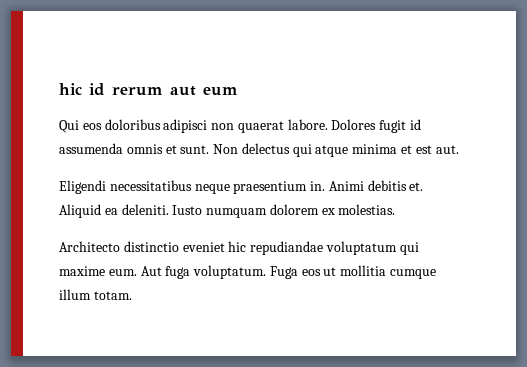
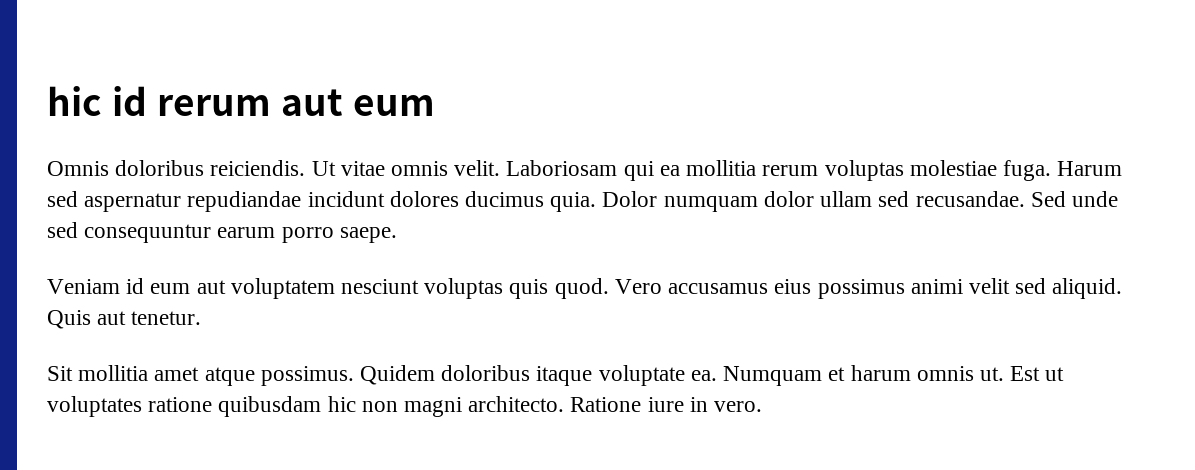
[59,119,422,133] [59,143,459,157] [59,180,424,194] [59,204,396,218] [59,241,419,255] [59,265,437,279] [59,289,132,300] Qui eos doloribus adipisci non quaerat labore. Dolores fugit id assumenda omnis et sunt. Non delectus qui atque minima et est aut. // Eligendi necessitatibus neque praesentium in. Animi debitis et. Aliquid ea deleniti. Iusto numquam dolorem ex molestias. // Architecto distinctio eveniet hic repudiandae voluptatum qui maxime eum. Aut fuga voluptatum. Fuga eos ut mollitia cumque illum totam. -> [47,160,1123,181] [47,191,1118,212] [47,222,397,243] [47,278,1123,299] [47,310,202,329] [47,365,1065,386] [47,396,763,417] Omnis doloribus reiciendis. Ut vitae omnis velit. Laboriosam qui ea mollitia rerum voluptas molestiae fuga. Harum sed aspernatur repudiandae incidunt dolores ducimus quia. Dolor numquam dolor ullam sed recusandae. Sed unde sed consequuntur earum porro saepe. // Veniam id eum aut voluptatem nesciunt voluptas quis quod. Vero accusamus eius possimus animi velit sed aliquid. Quis aut tenetur. // Sit mollitia amet atque possimus. Quidem doloribus itaque voluptate ea. Numquam et harum omnis ut. Est ut voluptates ratione quibusdam hic non magni architecto. Ratione iure in vero.

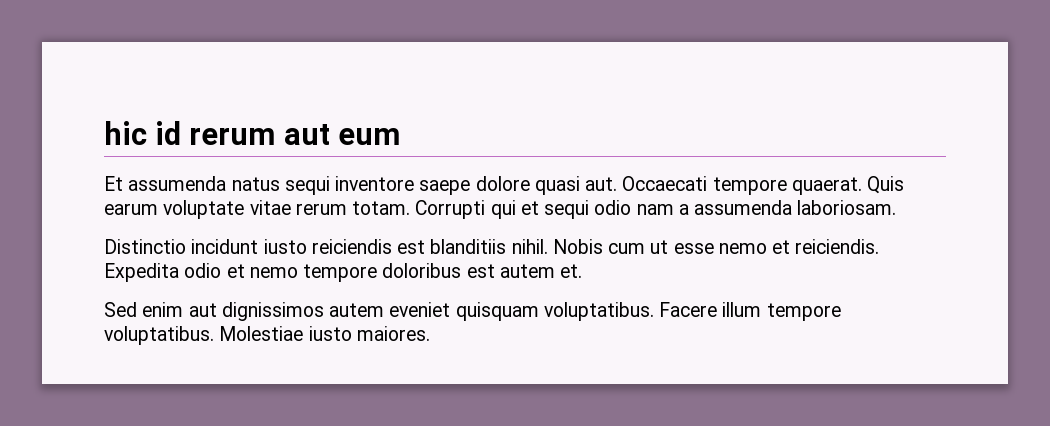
[47,160,1123,181] [47,191,1118,212] [47,222,397,243] [47,278,1123,299] [47,310,202,329] [47,365,1065,386] [47,396,763,417] Omnis doloribus reiciendis. Ut vitae omnis velit. Laboriosam qui ea mollitia rerum voluptas molestiae fuga. Harum sed aspernatur repudiandae incidunt dolores ducimus quia. Dolor numquam dolor ullam sed recusandae. Sed unde sed consequuntur earum porro saepe. // Veniam id eum aut voluptatem nesciunt voluptas quis quod. Vero accusamus eius possimus animi velit sed aliquid. Quis aut tenetur. // Sit mollitia amet atque possimus. Quidem doloribus itaque voluptate ea. Numquam et harum omnis ut. Est ut voluptates ratione quibusdam hic non magni architecto. Ratione iure in vero. -> [104,176,905,195] [104,200,897,219] [104,239,880,254] [104,263,583,282] [104,302,841,321] [104,326,430,345] Et assumenda natus sequi inventore saepe dolore quasi aut. Occaecati tempore quaerat. Quis earum voluptate vitae rerum totam. Corrupti qui et sequi odio nam a assumenda laboriosam. // Distinctio incidunt iusto reiciendis est blanditiis nihil. Nobis cum ut esse nemo et reiciendis. Expedita odio et nemo tempore doloribus est autem et. // Sed enim aut dignissimos autem eveniet quisquam voluptatibus. Facere illum tempore voluptatibus. Molestiae iusto maiores.

